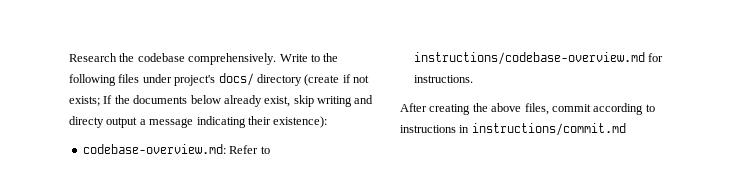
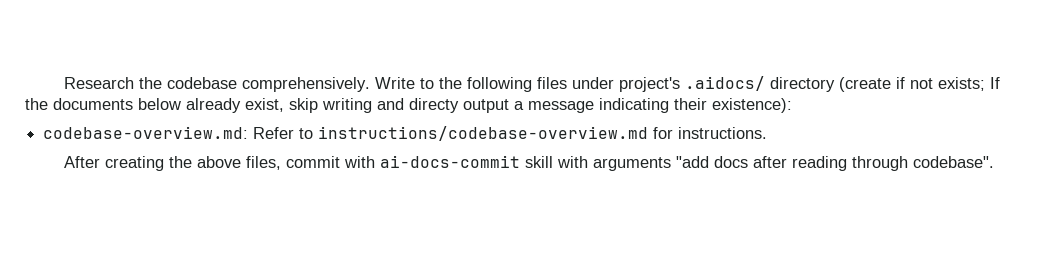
[218,73,254,86] docs/ -> [685,76,766,91] .aidocs/
[593,103,655,115] [400,123,626,136] according to instructions in instructions/commit.md -> [344,155,995,171] with ai-docs-commit skill with arguments "add docs after reading through codebase".

